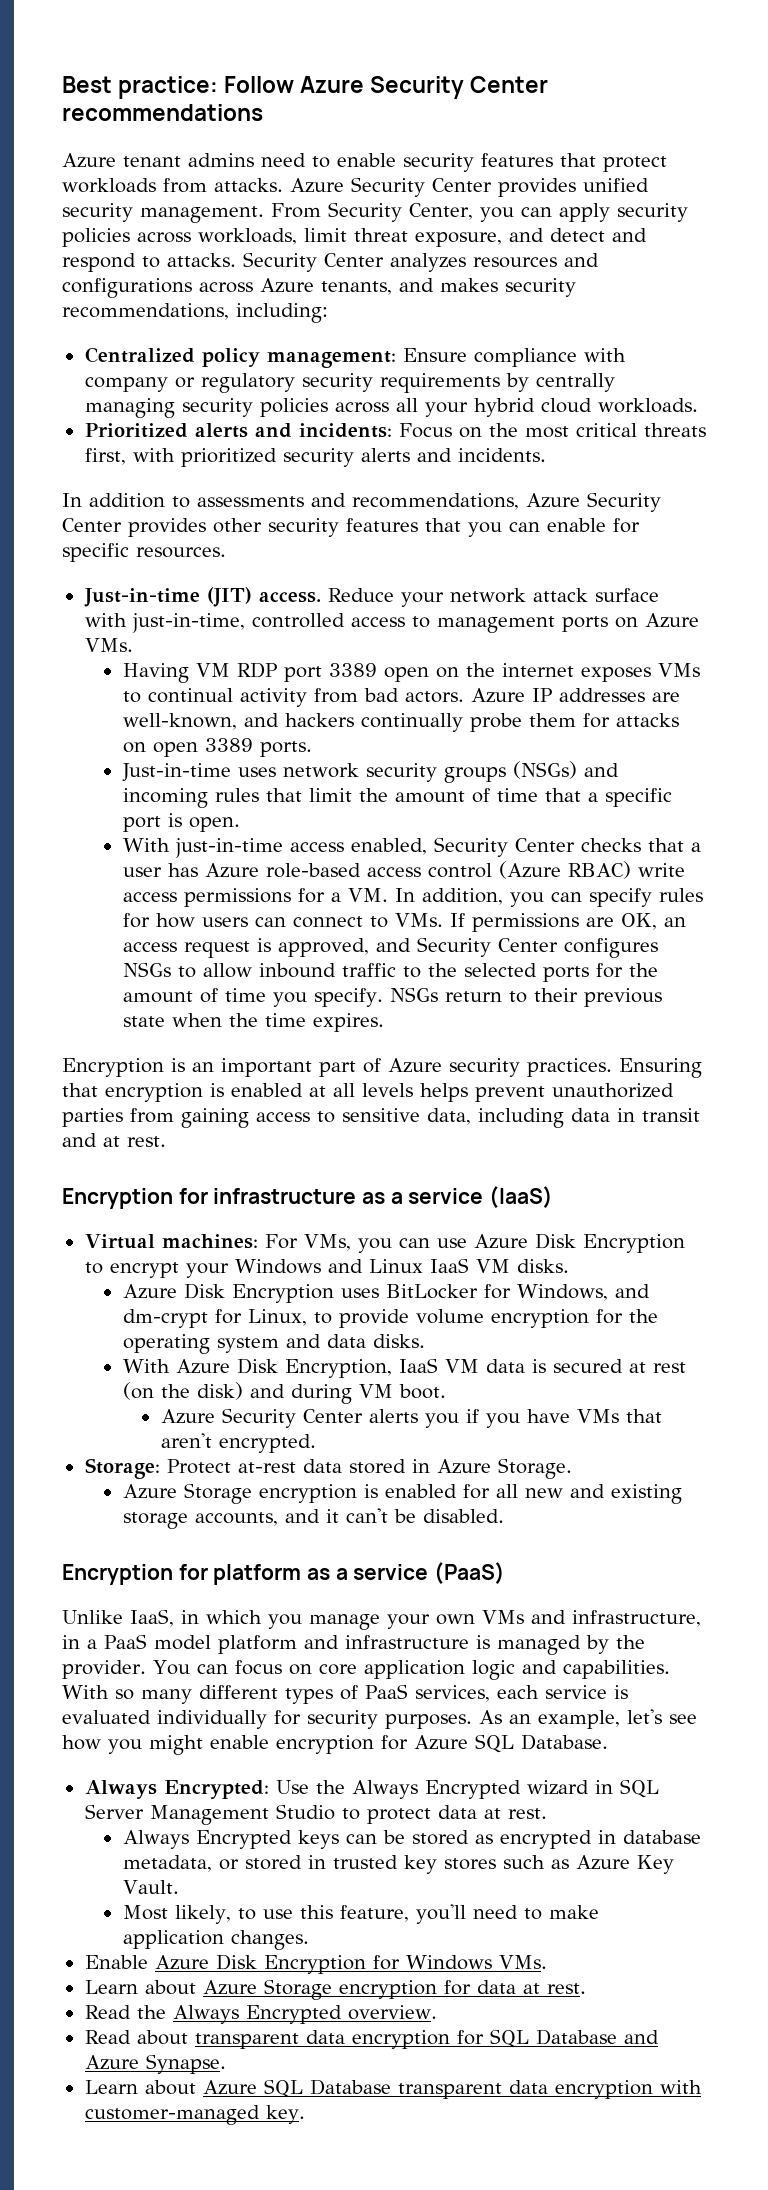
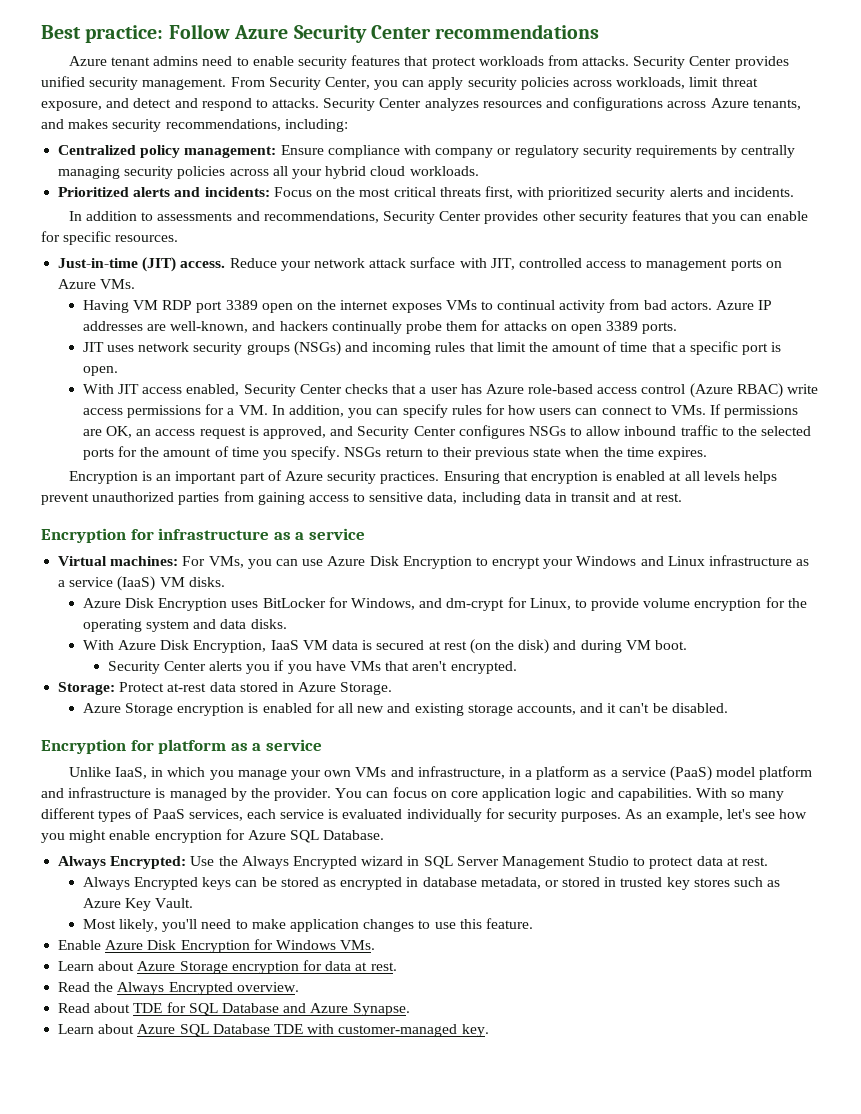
[290,178,344,193] Azure -> (630, 61) none
[526,493,580,508] Azure -> (379, 217) none
[131,613,245,633] just-in-time, -> [490,258,515,270] JIT,
[121,763,231,782] Just-in-time -> [82,342,104,352] JIT
[174,838,283,858] just-in-time -> [118,384,140,394] JIT
[489,1186,554,1208] (IaaS) -> (365, 534) none
[429,1258,469,1273] IaaS -> [709,555,810,566] [58,576,156,591] infrastructure as a service (IaaS)
[160,1409,215,1424] Azure -> (688, 645) none
[434,1562,506,1584] (PaaS) -> (322, 745) none
[104,1634,147,1649] PaaS -> [536,766,713,781] platform as a service (PaaS)
[237,1905,409,1922] to use this feature, -> (159, 925) none
[230,1930,309,1950] changes. -> [363,918,533,932] changes to use this feature.
[194,2030,450,2049] transparent data encryption -> [133,1003,163,1013] TDE
[397,2080,653,2099] transparent data encryption -> [273,1024,303,1034] TDE

